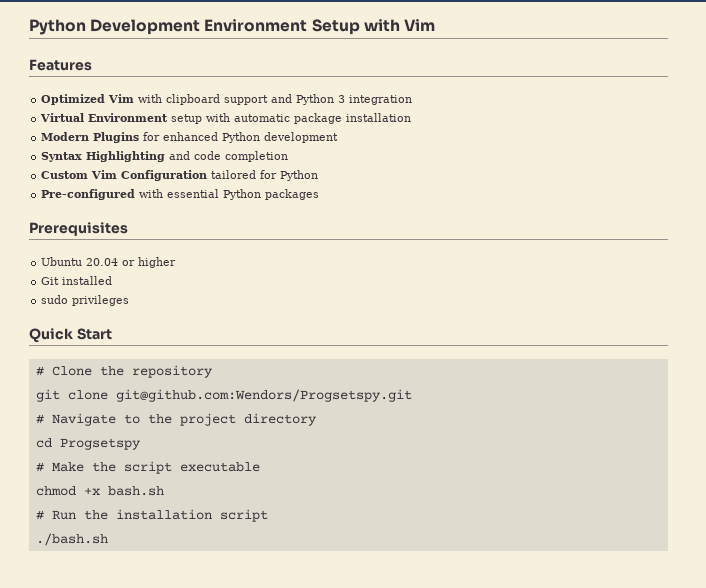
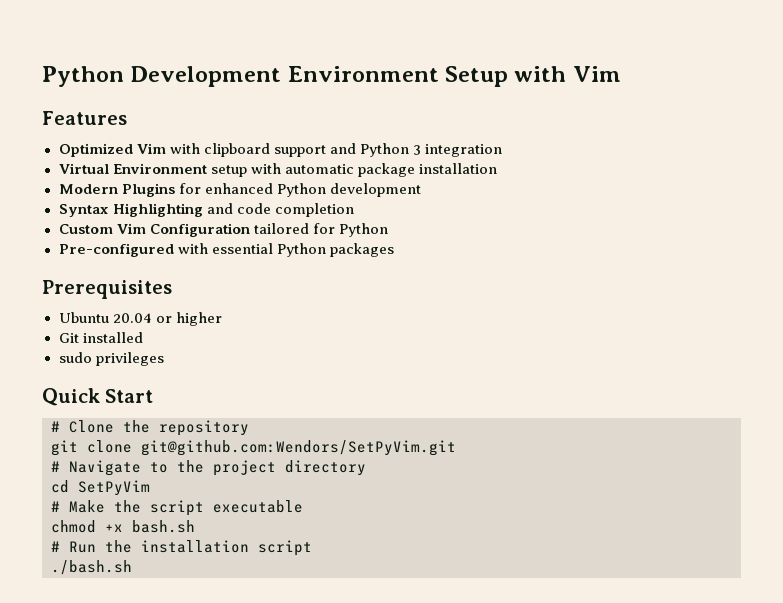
[115,389,412,402] git@github.com:Wendors/Progsetspy.git -> [141,440,456,456] git@github.com:Wendors/SetPyVim.git
[59,438,141,450] Progsetspy -> [78,480,150,496] SetPyVim

